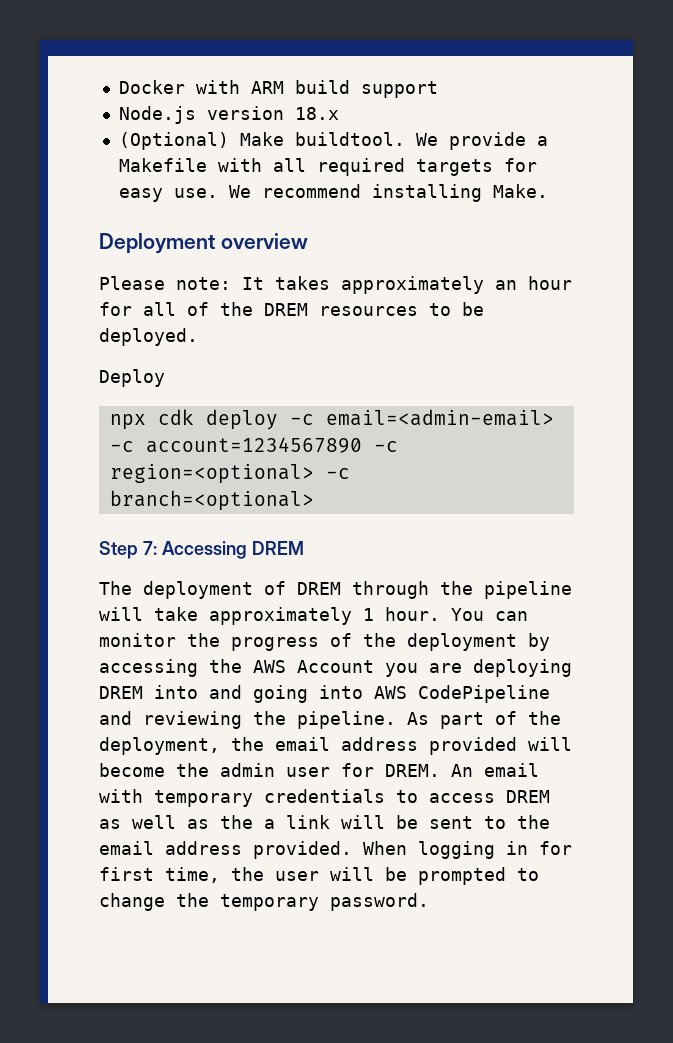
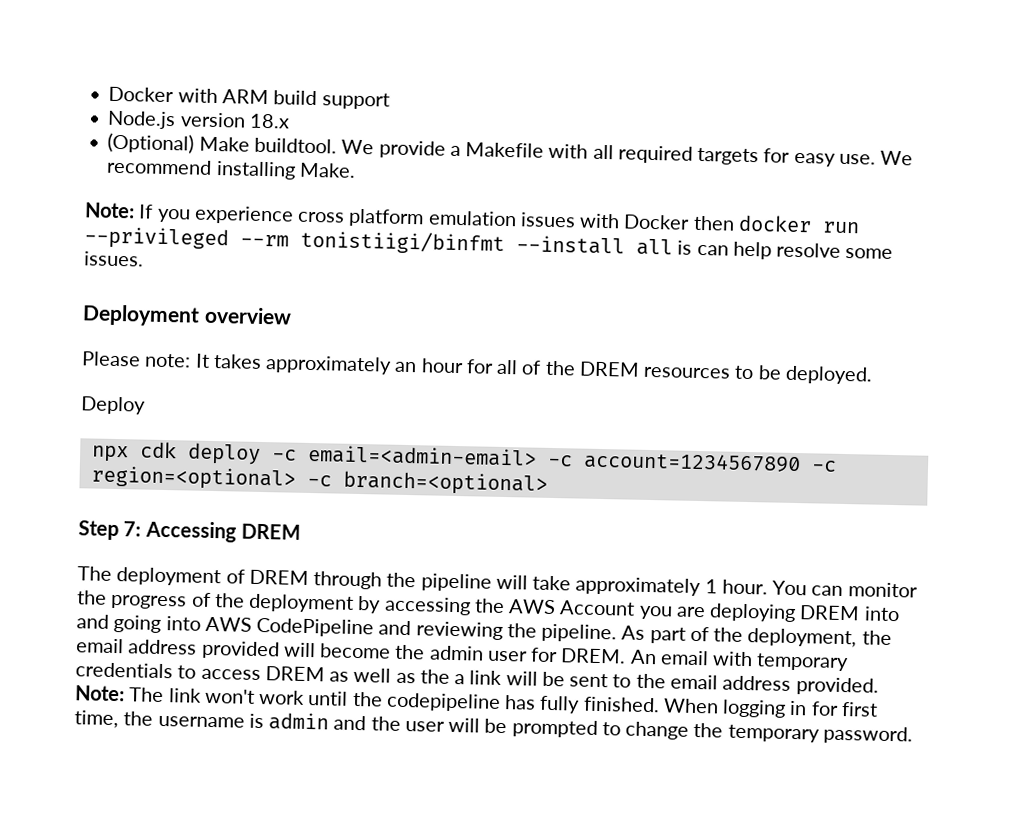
(548, 191) none -> [85,202,860,234] [84,226,894,260] [84,251,144,267] // Note: If you experience cross platform emulation issues with Docker then docker run --privileged --rm tonistiigi/binfmt --install all is can help resolve some issues.
(352, 850) none -> [75,685,660,714] Note: The link won't work until the codepipeline has fully finished.
(264, 874) none -> [157,712,401,731] username is admin and the

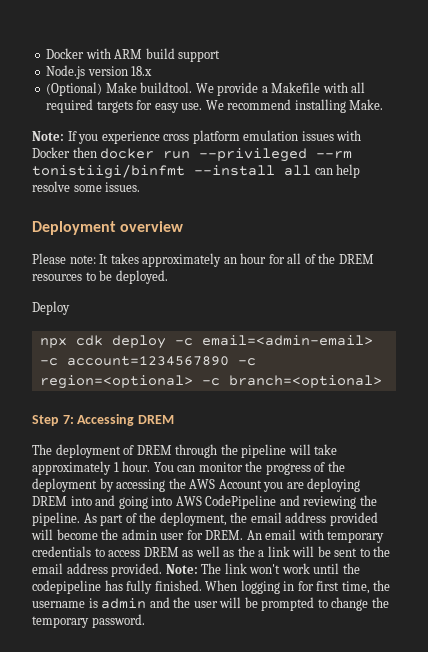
[677,240,693,255] is -> (311, 170) none

